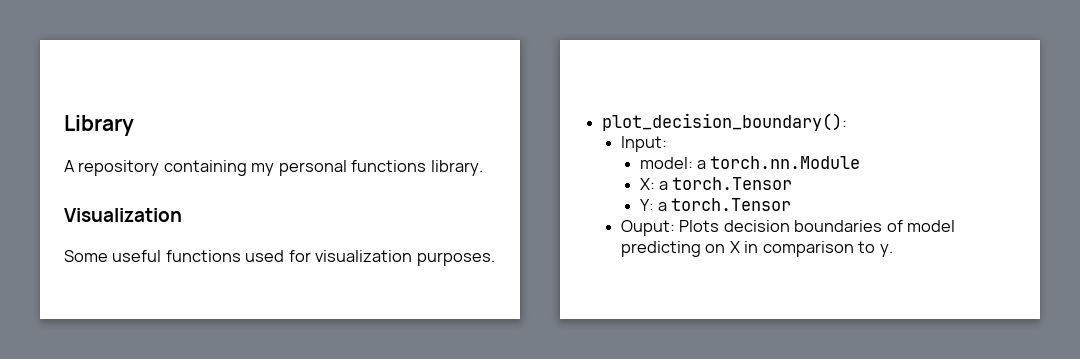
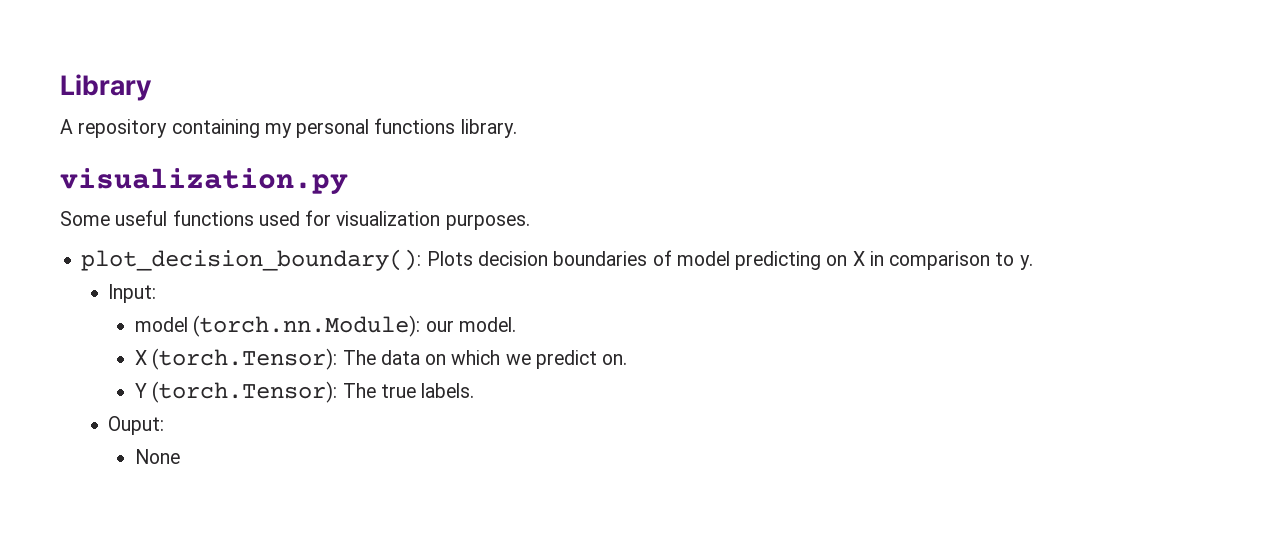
[64,208,182,222] Visualization -> [60,168,348,195] visualization.py
[620,136,667,152] [639,156,861,169] [639,177,793,190] [639,198,792,211] [620,220,675,236] // Input: // model: a torch.nn.Module // X: a torch.Tensor // Y: a torch.Tensor // Ouput: -> (422, 260) none
(893, 250) none -> [108,284,157,303] [135,315,516,337] [135,348,628,370] [135,381,475,403] [108,416,165,435] [135,449,181,464] // Input: // model (torch.nn.Module): our model. // X (torch.Tensor): The data on which we predict on. // Y (torch.Tensor): The true labels. // Ouput: // None

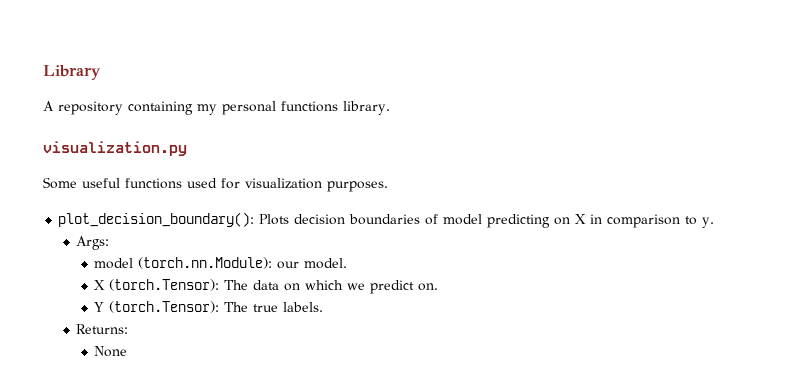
[108,284,157,303] Input: -> [76,236,110,250] Args:
[108,416,165,435] Ouput: -> [76,324,129,334] Returns:

